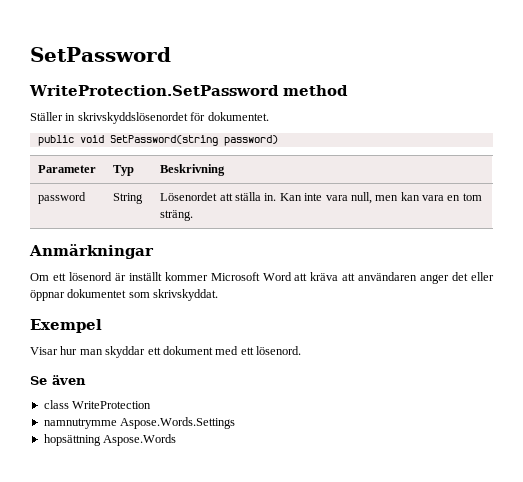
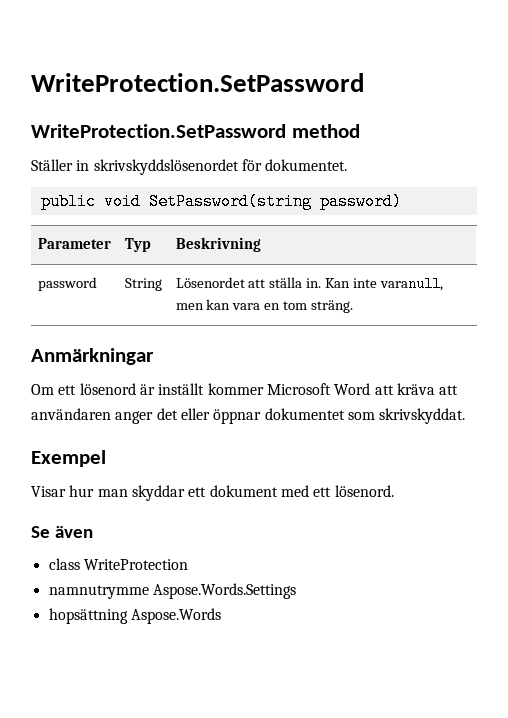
[30,47,171,62] SetPassword -> [31,73,364,92] WriteProtection.SetPassword
[325,192,372,204] vara null, -> [380,278,444,291] varanull,

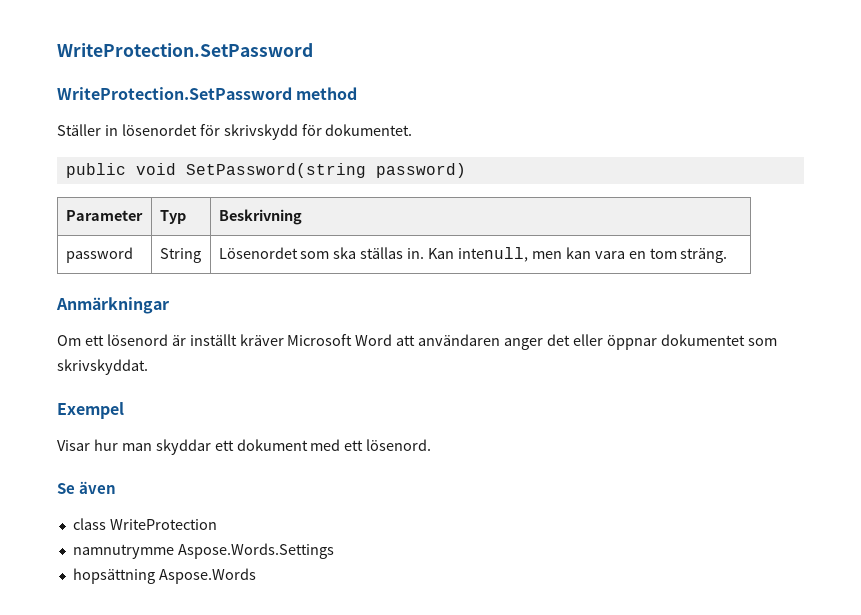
[93,159,239,175] skrivskyddslösenordet -> [121,124,298,140] lösenordet för skrivskydd
[248,277,444,291] att ställa in. Kan inte varanull, -> [300,247,528,262] som ska ställas in. Kan intenull,
[207,383,264,395] kommer -> [239,334,284,346] kräver
[396,383,459,395] kräva att -> (416, 340) none

